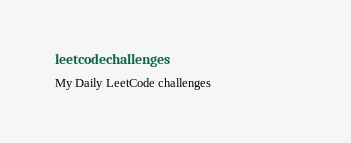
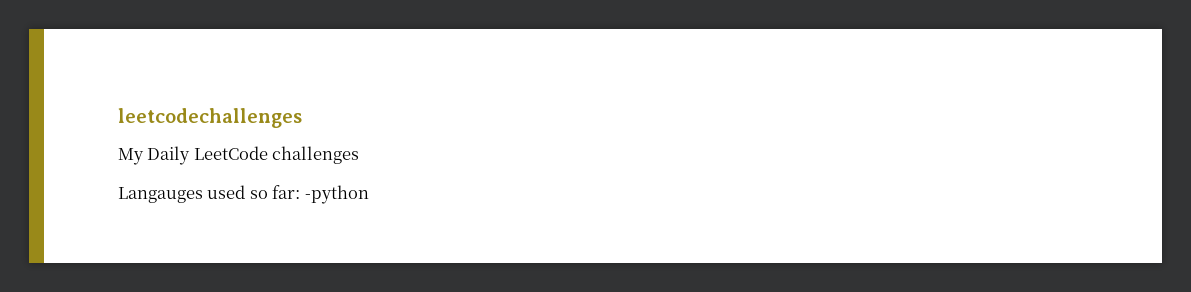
(212, 84) none -> [118,185,369,204] // Langauges used so far: -python

